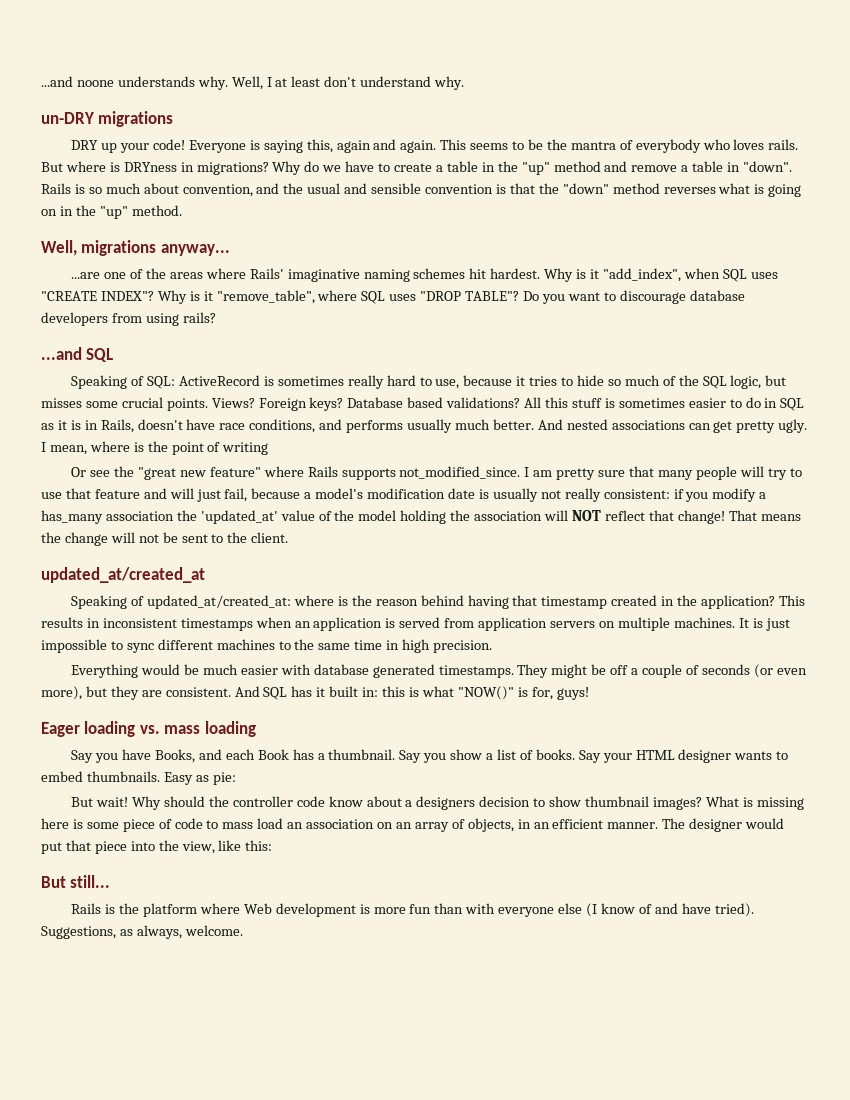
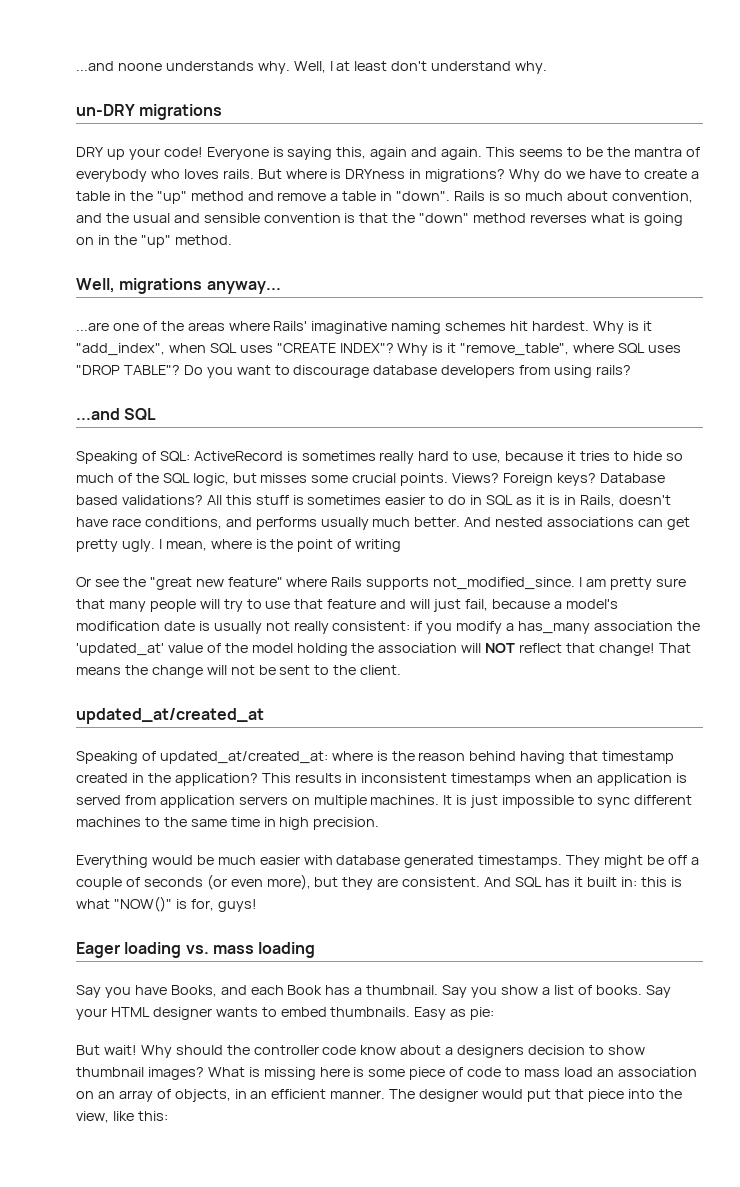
[41,875,111,888] [71,903,754,917] [41,925,243,939] // But still... // Rails is the platform where Web development is more fun than with everyone else (I know of and have tried). Suggestions, as always, welcome. -> (168, 1116) none

